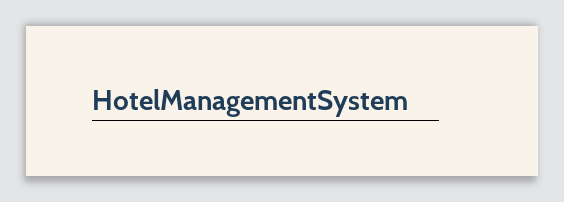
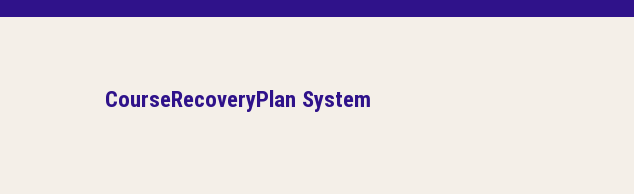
[92,89,408,117] HotelManagementSystem -> [105,90,372,112] CourseRecoveryPlan System

